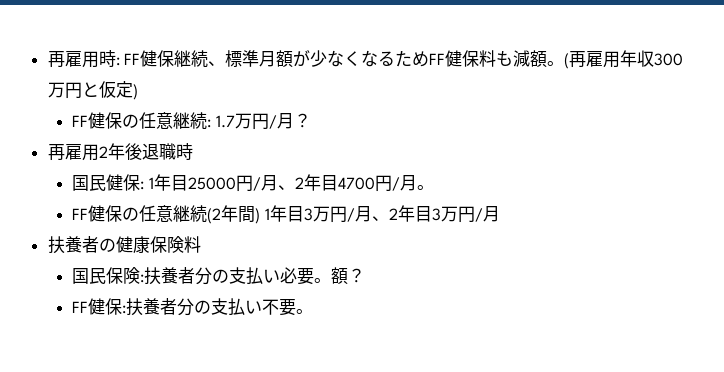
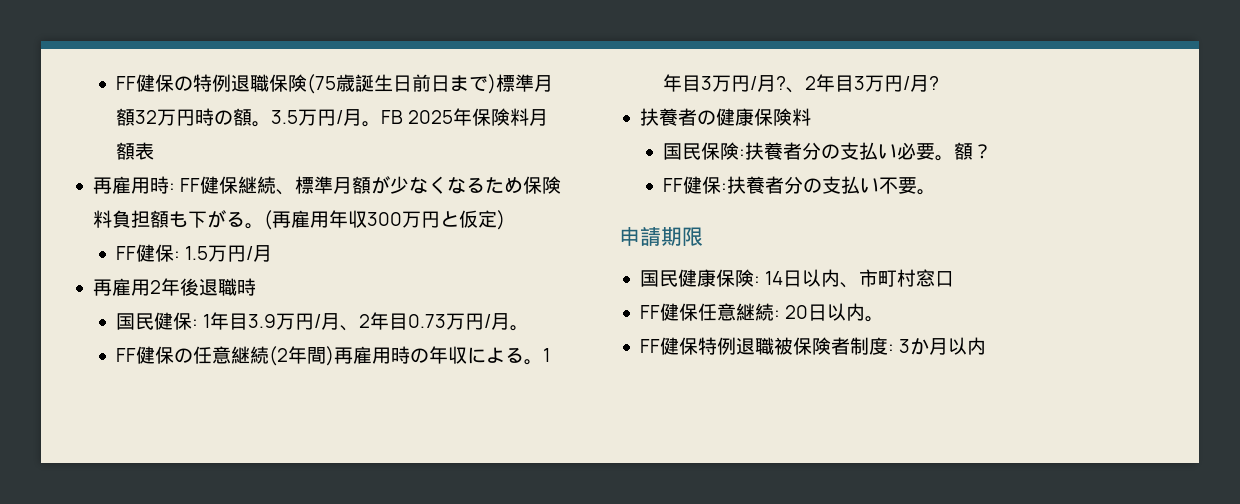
(47, 59) none -> [115,74,553,94] [115,108,549,127] [115,142,154,160] FF健保の特例退職保険(75歳誕生日前日まで)標準月額32万円時の額。3.5万円/月。FB 2025年保険料月額表 //
[429,50,548,67] FF健保料も減額 -> [523,176,562,194] [92,210,245,228] 保険料負担額も下がる
[122,112,311,130] の任意継続: 1.7万円/月？ -> [173,245,273,262] : 1.5万円/月
[187,174,375,192] 25000円/月、2年目4700 -> [248,312,466,331] 3.9万円/月、2年目0.73万
(261, 216) none -> [333,346,543,365] 再雇用時の年収による。
(372, 214) none -> [775,76,786,90] ?
(500, 214) none -> [928,76,939,90] ?
(314, 311) none -> [619,227,703,246] [639,269,955,288] [639,303,885,322] [639,337,987,355] // 申請期限 // 国民健康保険: 14日以内、市町村窓口 // FF健保任意継続: 20日以内。 // FF健保特例退職被保険者制度: 3か月以内

